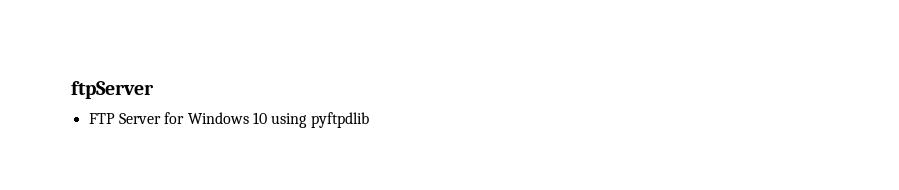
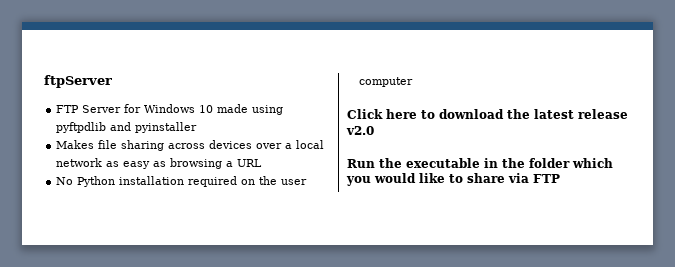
(267, 118) none -> [217,104,249,113] made
(369, 120) none -> [110,122,198,133] [56,140,325,151] [56,158,263,169] [56,176,308,187] [359,77,414,87] [347,109,628,119] [346,126,374,135] [347,158,613,168] [346,173,560,186] and pyinstaller // Makes file sharing across devices over a local network as easy as browsing a URL // No Python installation required on the user computer // Click here to download the latest release v2.0 // Run the executable in the folder which you would like to share via FTP

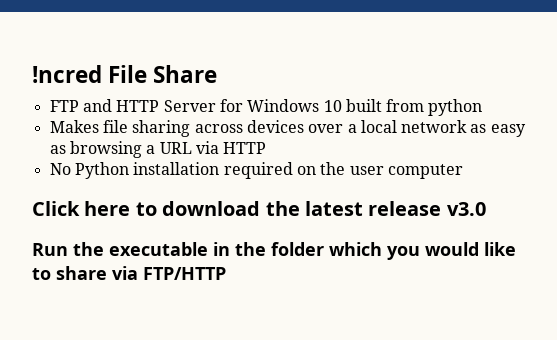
[44,75,112,88] [56,105,80,113] ftpServer // FTP -> [32,65,218,83] [49,99,160,112] !ncred File Share // FTP and HTTP
[217,104,284,115] [56,122,198,133] made using pyftpdlib and pyinstaller -> [345,99,483,116] built from python
(263, 163) none -> [195,141,267,154] via HTTP
[346,126,374,135] v2.0 -> [446,202,486,216] v3.0
[533,174,560,183] FTP -> [143,267,226,280] FTP/HTTP

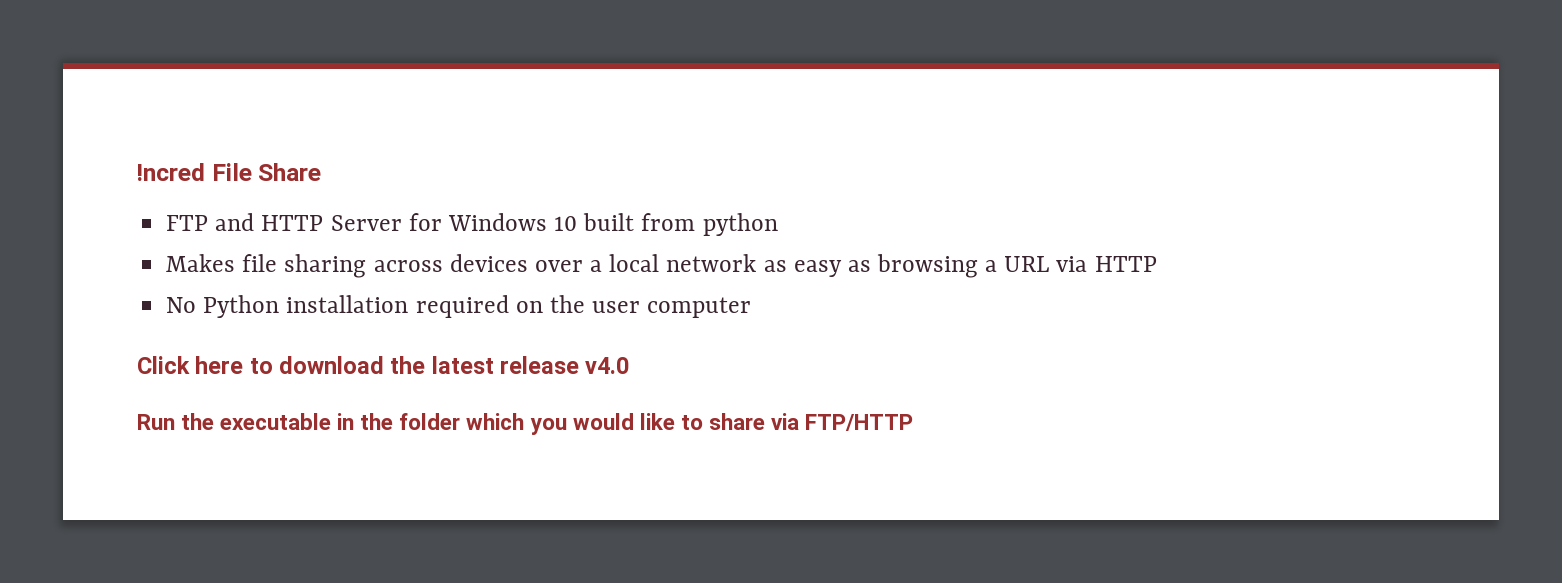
[446,202,486,216] v3.0 -> [585,357,630,374] v4.0

